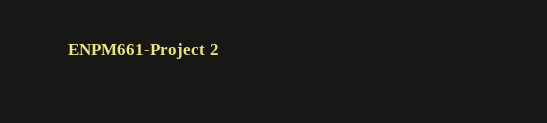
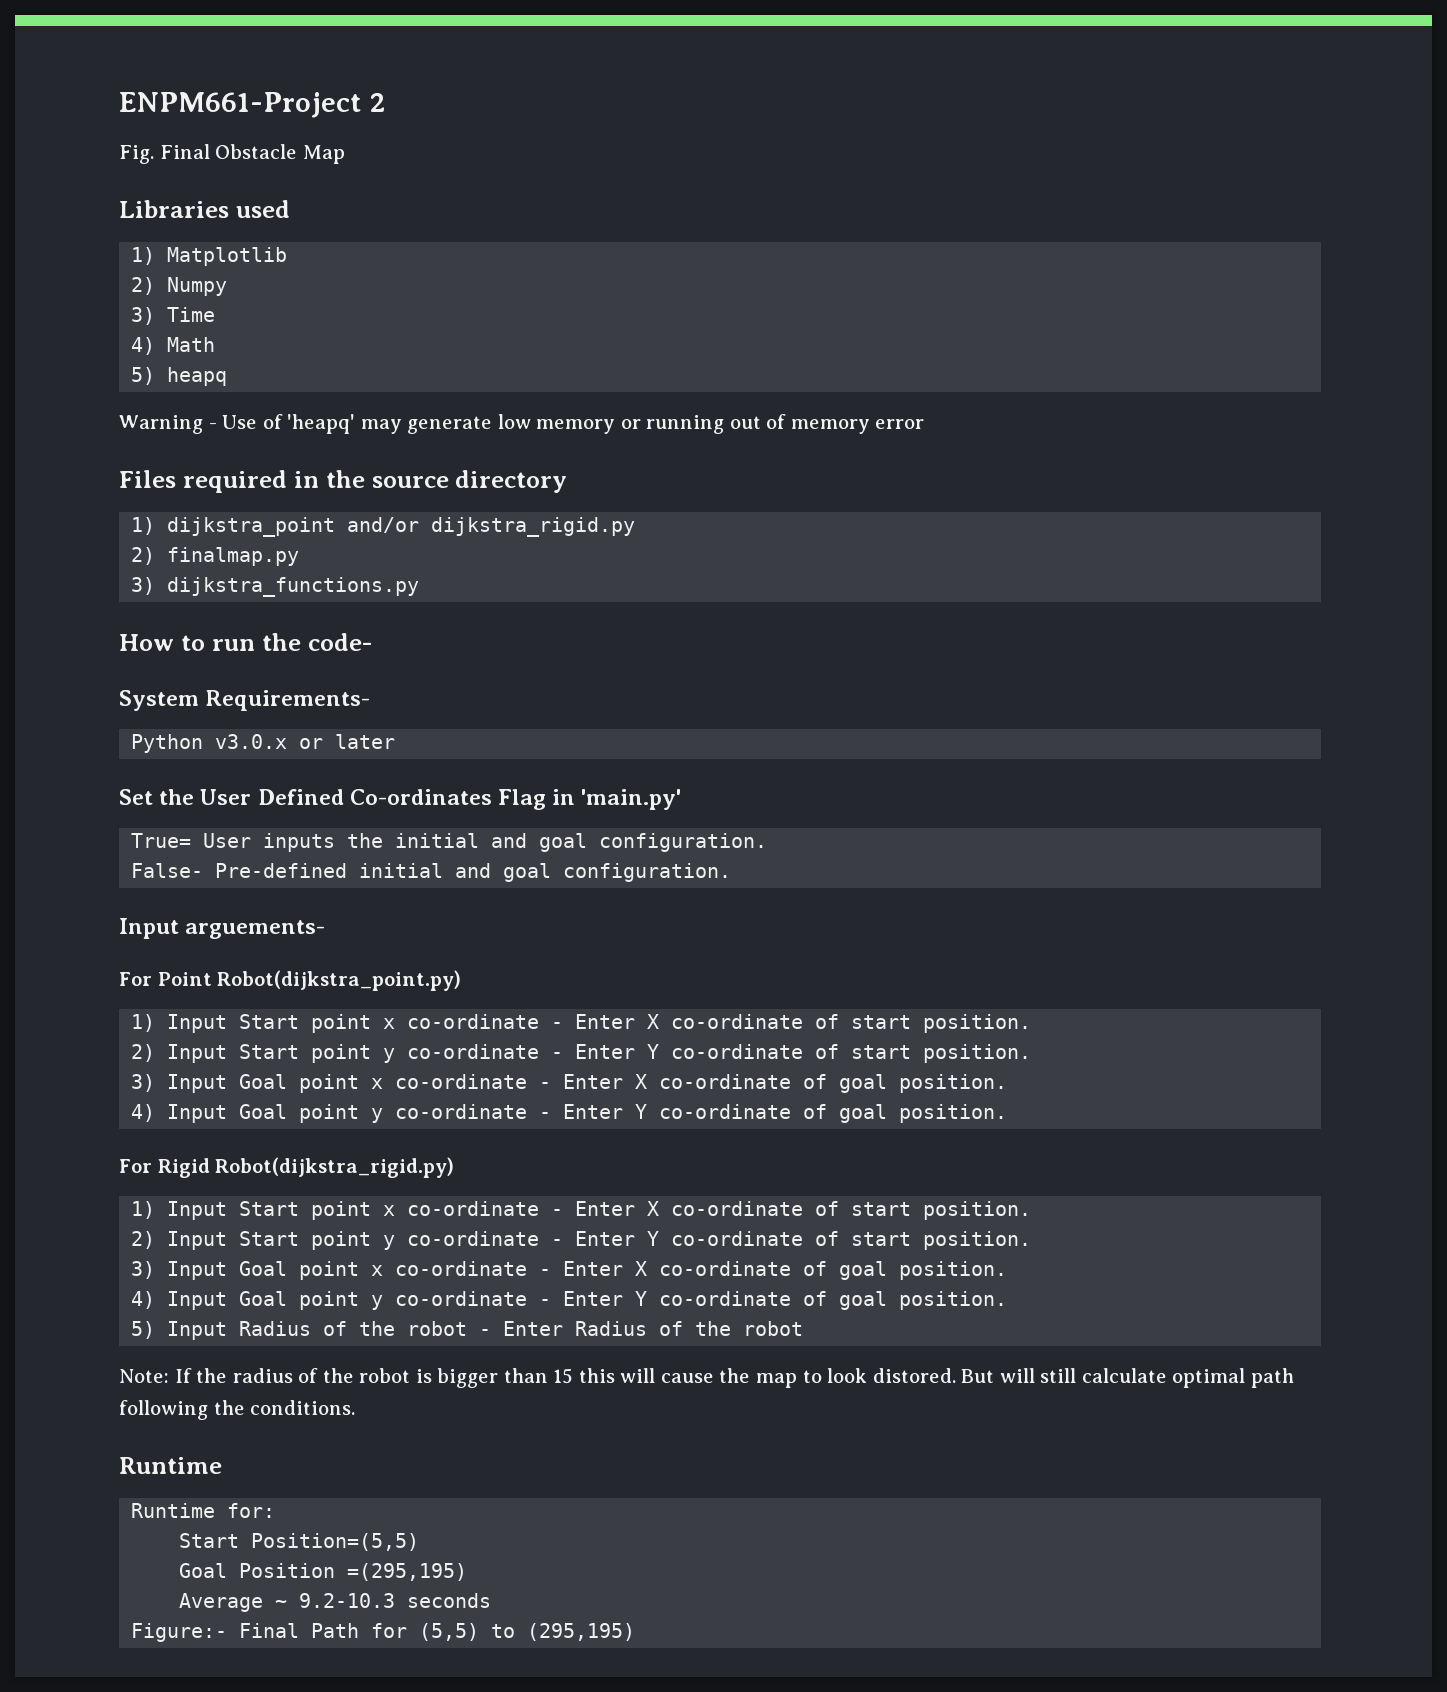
(219, 49) none -> [119,144,345,164] [119,200,290,218] [131,247,288,266] [131,277,228,296] [131,307,216,325] [131,337,216,355] [131,367,228,386] [119,414,925,434] [119,470,568,493] [131,517,636,537] [131,547,300,566] [131,577,420,597] [119,633,372,651] [119,690,371,711] [131,734,396,753] [119,789,682,810] [131,833,768,852] [131,863,732,882] [119,918,326,939] [119,970,462,991] [131,1014,1032,1033] [131,1044,1032,1063] [131,1074,1008,1093] [131,1104,1008,1123] [119,1157,455,1178] [131,1201,1032,1220] [131,1231,1032,1250] [131,1261,1008,1280] [131,1291,1008,1310] [131,1321,804,1340] [119,1368,1294,1388] [119,1400,356,1420] [119,1457,222,1474] [131,1503,276,1518] [179,1533,420,1551] [179,1563,468,1581] [179,1593,492,1612] [131,1623,636,1642] // Fig. Final Obstacle Map // Libraries used // 1) Matplotlib // 2) Numpy // 3) Time // 4) Math // 5) heapq // Warning - Use of 'heapq' may generate low memory or running out of memory error // Files required in the source directory // 1) dijkstra_point and/or dijkstra_rigid.py // 2) finalmap.py // 3) dijkstra_functions.py // How to run the code- // System Requirements- // Python v3.0.x or later // Set the User Defined Co-ordinates Flag in 'main.py' // True= User inputs the initial and goal configuration. // False- Pre-defined initial and goal configuration. // Input arguements- // For Point Robot(dijkstra_point.py) // 1) Input Start point x co-ordinate - Enter X co-ordinate of start position. // 2) Input Start point y co-ordinate - Enter Y co-ordinate of start position. // 3) Input Goal point x co-ordinate - Enter X co-ordinate of goal position. // 4) Input Goal point y co-ordinate - Enter Y co-ordinate of goal position. // For Rigid Robot(dijkstra_rigid.py) // 1) Input Start point x co-ordinate - Enter X co-ordinate of start position. // 2) Input Start point y co-ordinate - Enter Y co-ordinate of start position. // 3) Input Goal point x co-ordinate - Enter X co-ordinate of goal position. // 4) Input Goal point y co-ordinate - Enter Y co-ordinate of goal position. // 5) Input Radius of the robot - Enter Radius of the robot // Note: If the radius of the robot is bigger than 15 this will cause the map to look distored. But will still calculate optimal path following the conditions. // Runtime // Runtime for: // Start Position=(5,5) // Goal Position =(295,195) // Average ~ 9.2-10.3 seconds // Figure:- Final Path for (5,5) to (295,195)

